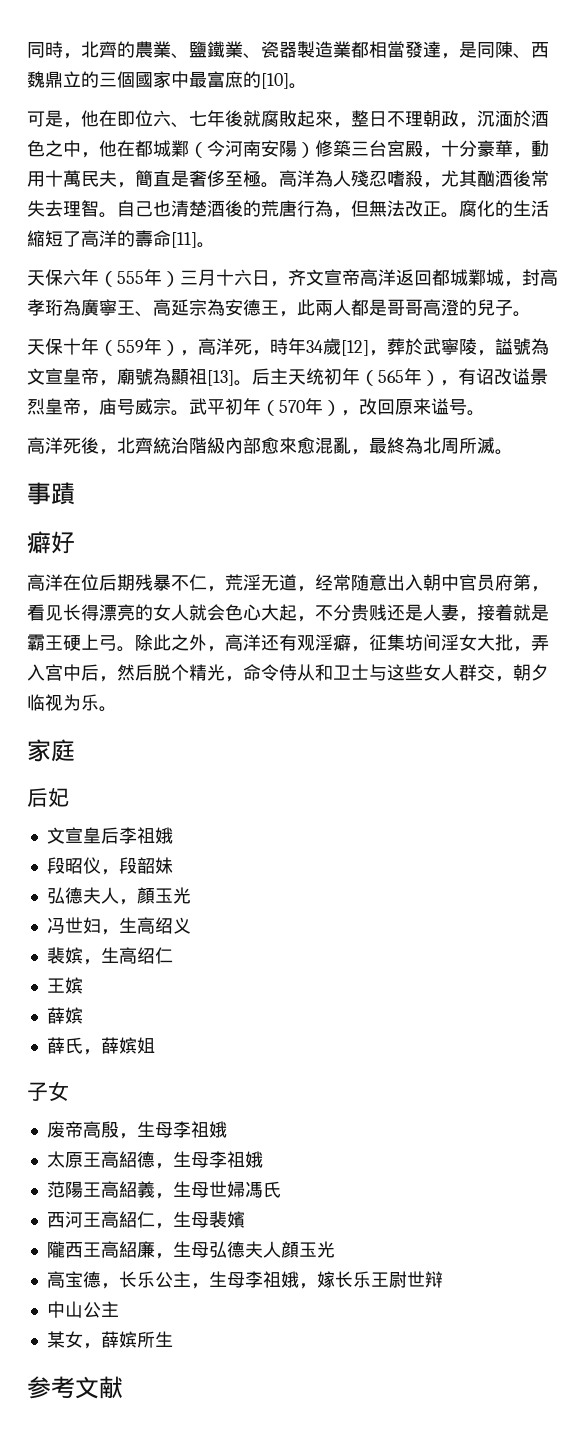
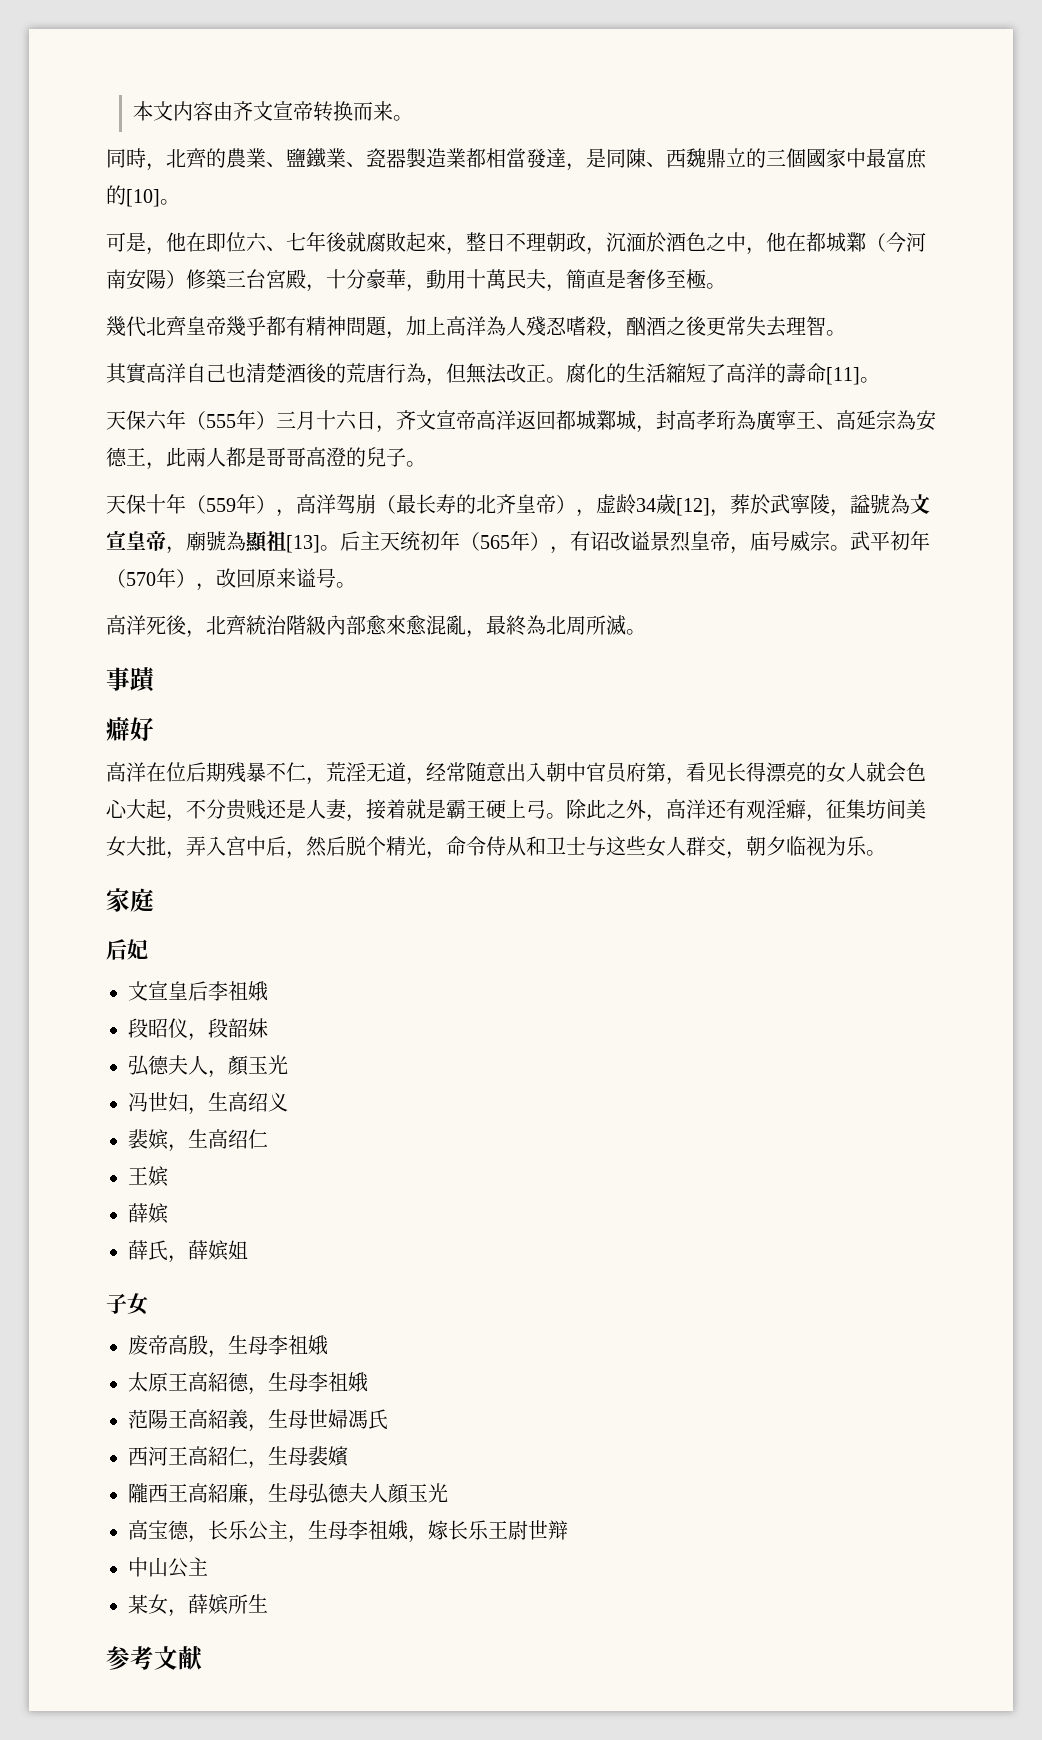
(27, 50) none -> [132,101,413,122] 本文内容由齐文宣帝转换而来。 //
(279, 185) none -> [106,316,446,339] // 幾代北齊皇帝幾乎都有精神問題，加上
[441,170,531,187] 尤其酗酒後 -> [626,316,726,336] 酗酒之後更
(117, 215) none -> [106,363,186,384] // 其實高洋
[234,338,306,356] 死，時年 -> [336,494,636,517] 驾崩（最长寿的北齐皇帝），虚龄
[441,634,459,651] 淫 -> [906,799,926,819] 美

